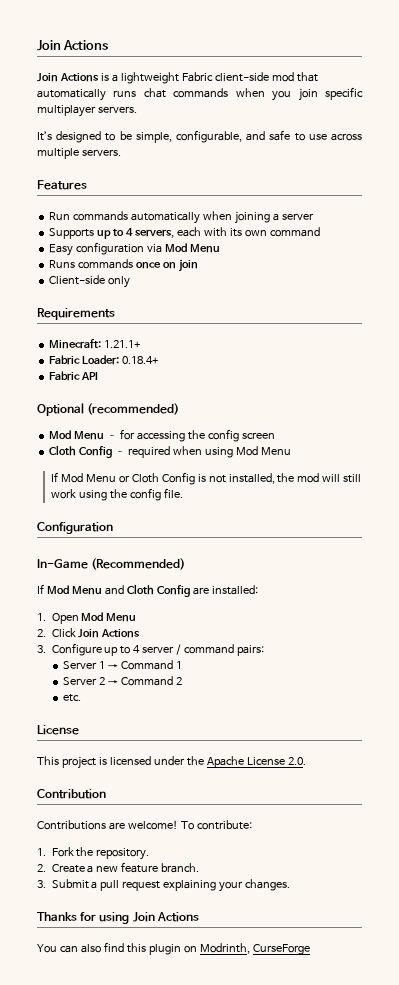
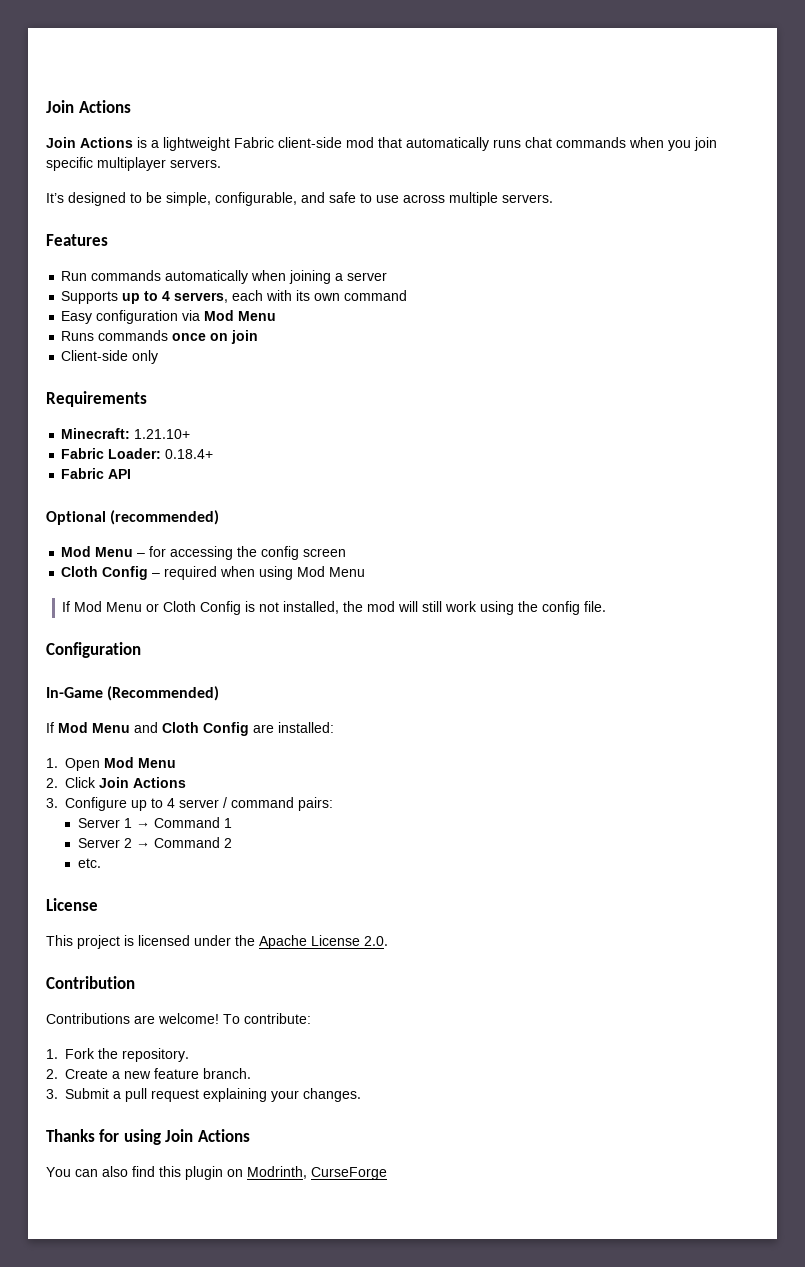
[104,340,141,348] 1.21.1+ -> [134,429,191,439] 1.21.10+

